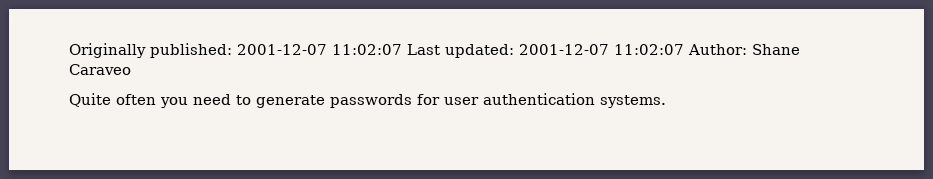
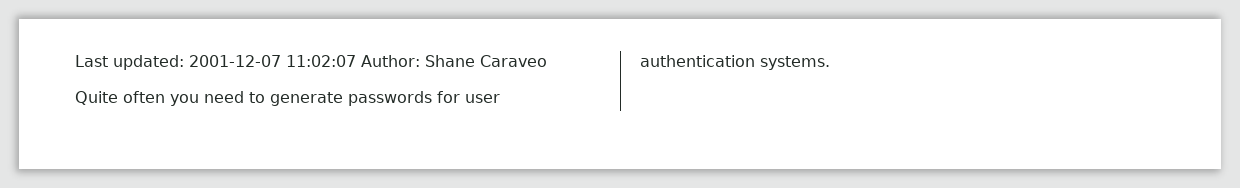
[69,43,402,58] Originally published: 2001-12-07 11:02:07 -> (75, 61) none

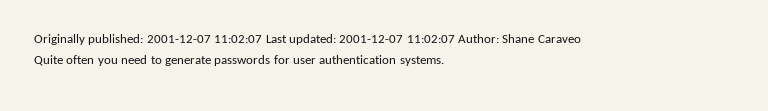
(75, 61) none -> [34,34,263,45] Originally published: 2001-12-07 11:02:07

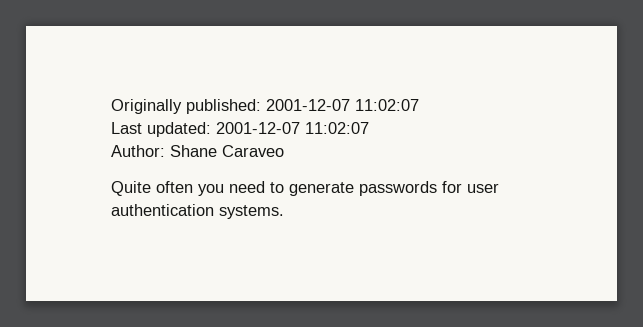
(263, 39) none -> (419, 105) //
(455, 39) none -> (369, 128) //

